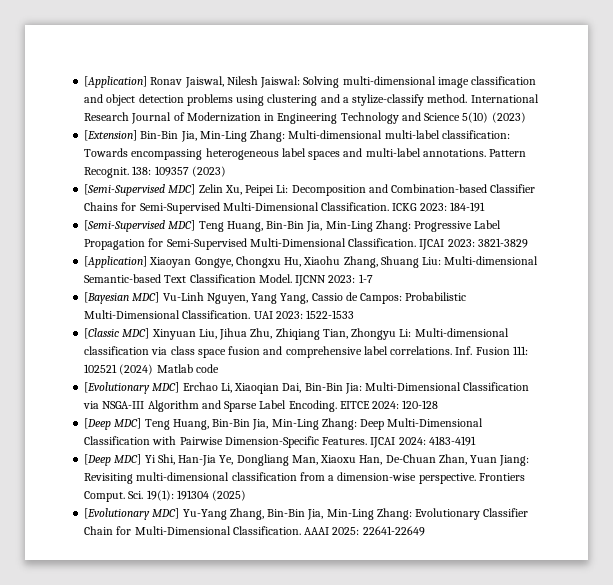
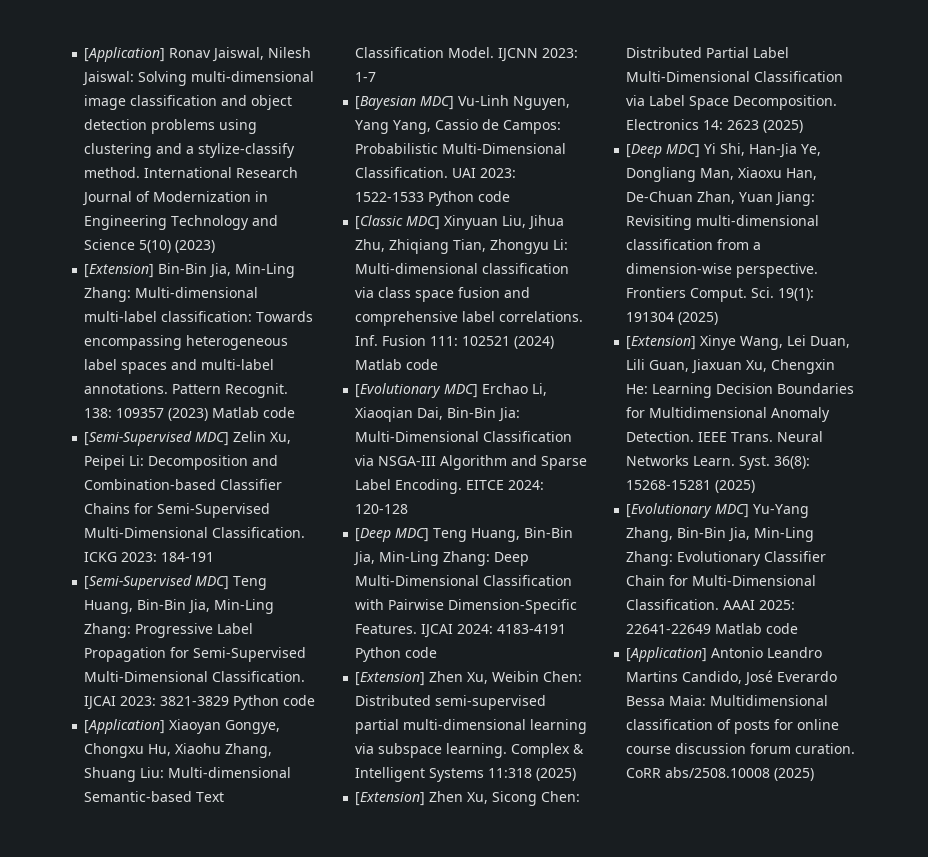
(226, 171) none -> [212,407,296,418] Matlab code
(528, 243) none -> [233,695,316,710] Python code
(355, 314) none -> [428,191,511,206] Python code
(476, 441) none -> [355,647,438,662] [355,671,583,686] [355,695,547,710] [355,719,588,734] [355,743,585,758] [355,767,577,782] [355,791,581,806] [626,47,790,58] [626,71,844,82] [626,95,838,110] [626,119,804,133] Python code // [Extension] Zhen Xu, Weibin Chen: Distributed semi-supervised partial multi-dimensional learning via subspace learning. Complex & Intelligent Systems 11:318 (2025) // [Extension] Zhen Xu, Sicong Chen: Distributed Partial Label Multi-Dimensional Classification via Label Space Decomposition. Electronics 14: 2623 (2025)
(247, 495) none -> [626,335,851,350] [626,359,836,374] [626,383,855,398] [626,407,831,422] [626,431,824,442] [626,455,811,470] [626,480,756,493] // [Extension] Xinye Wang, Lei Duan, Lili Guan, Jiaxuan Xu, Chengxin He: Learning Decision Boundaries for Multidimensional Anomaly Detection. IEEE Trans. Neural Networks Learn. Syst. 36(8): 15268-15281 (2025)
(425, 531) none -> [715,623,799,634] [626,647,823,662] [626,670,838,686] [626,695,829,706] [626,719,840,734] [626,743,856,754] [626,767,815,781] Matlab code // [Application] Antonio Leandro Martins Candido, José Everardo Bessa Maia: Multidimensional classification of posts for online course discussion forum curation. CoRR abs/2508.10008 (2025)

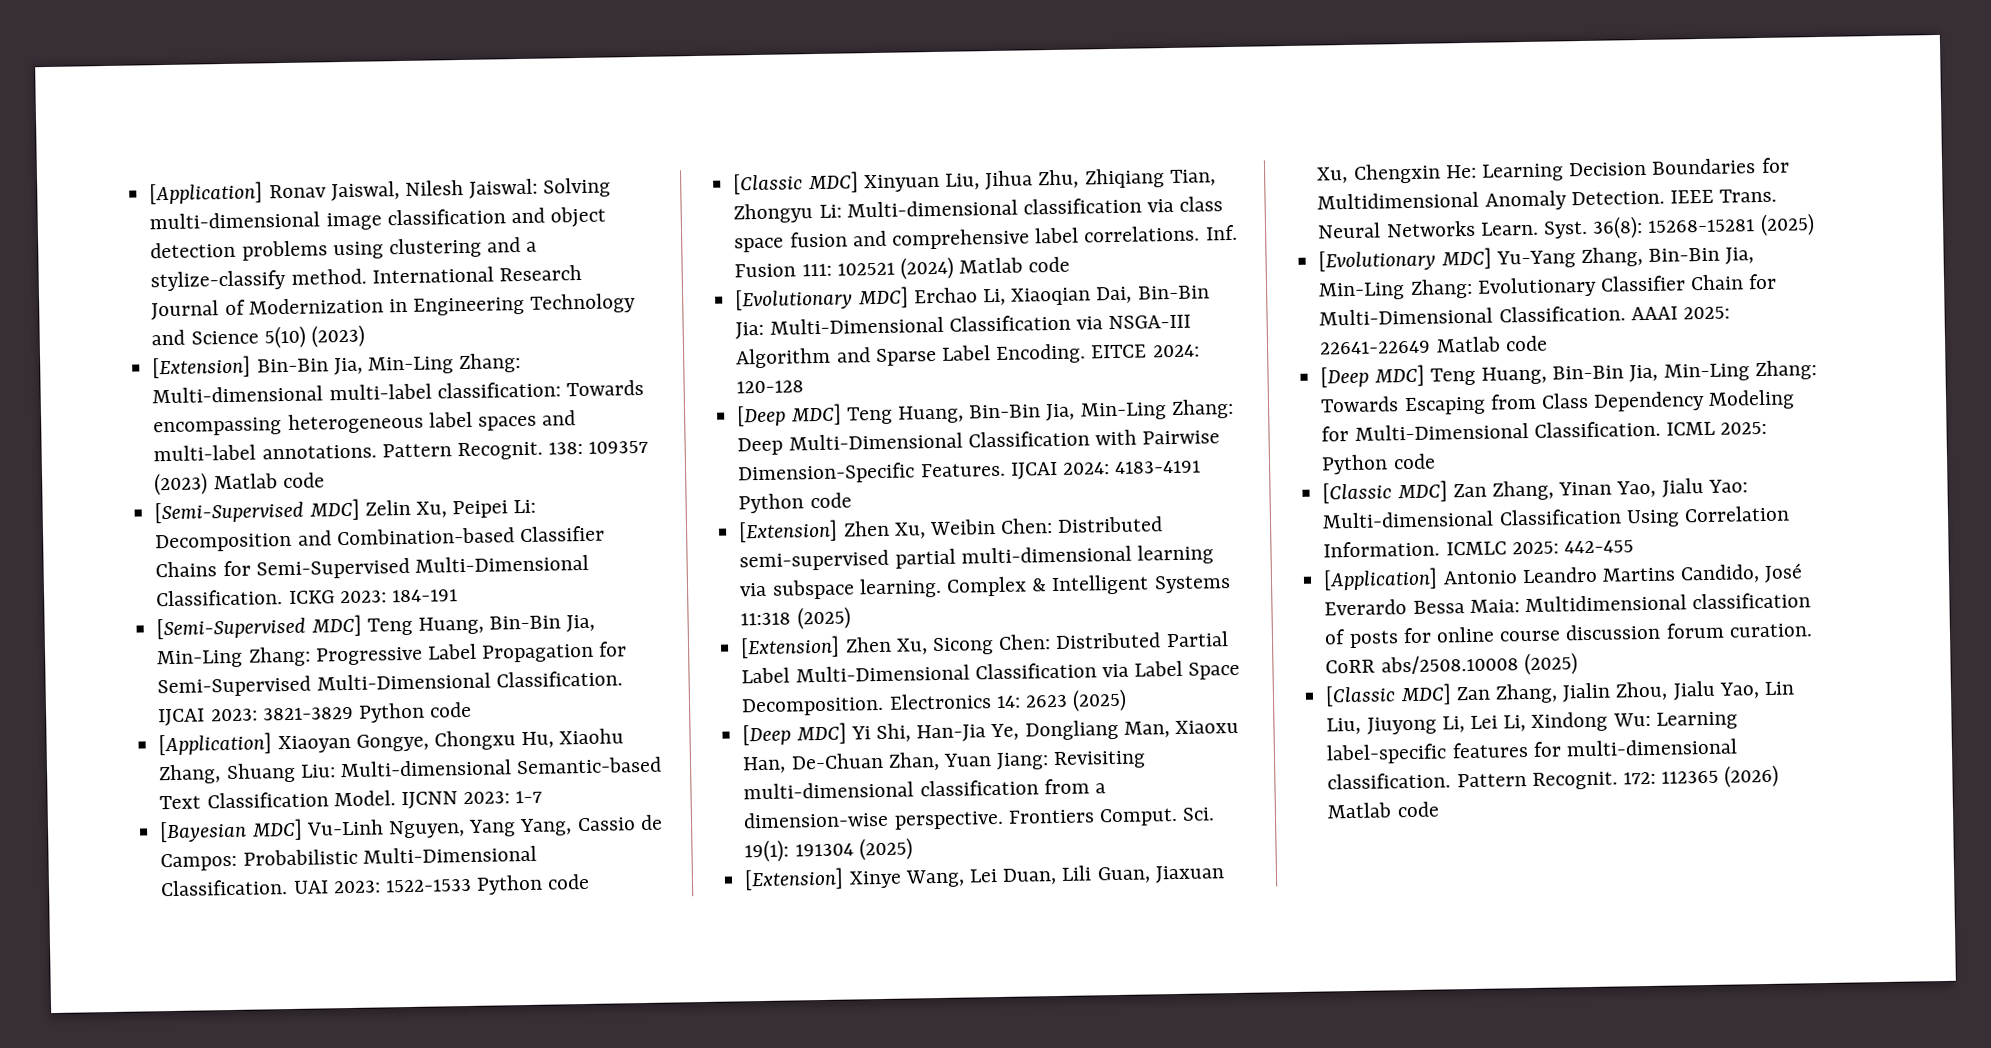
(799, 628) none -> [1320,360,1817,388] [1320,389,1796,416] [1321,420,1768,442] [1321,453,1436,475] [1322,478,1748,504] [1322,505,1790,529] [1323,540,1634,558] // [Deep MDC] Teng Huang, Bin-Bin Jia, Min-Ling Zhang: Towards Escaping from Class Dependency Modeling for Multi-Dimensional Classification. ICML 2025: Python code // [Classic MDC] Zan Zhang, Yinan Yao, Jialu Yao: Multi-dimensional Classification Using Correlation Information. ICMLC 2025: 442-455
(815, 774) none -> [1325,680,1795,707] [1326,711,1738,735] [1326,738,1737,765] [1327,764,1780,790] [1327,801,1440,819] // [Classic MDC] Zan Zhang, Jialin Zhou, Jialu Yao, Lin Liu, Jiuyong Li, Lei Li, Xindong Wu: Learning label-specific features for multi-dimensional classification. Pattern Recognit. 172: 112365 (2026) Matlab code

